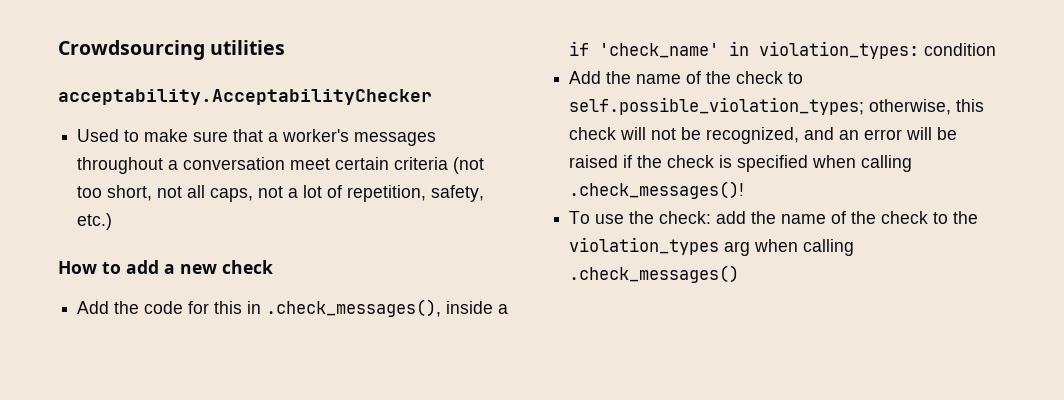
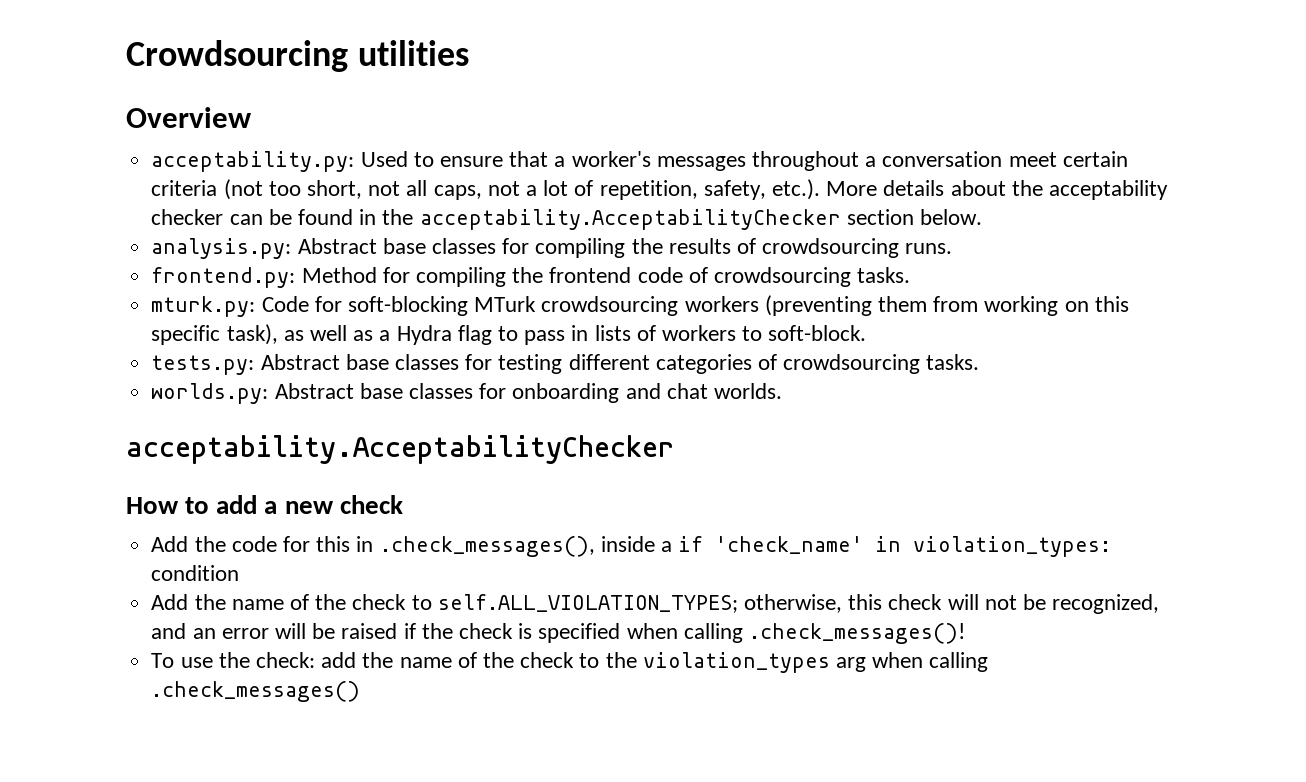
[58,89,432,105] [77,129,229,142] acceptability.AcceptabilityChecker // Used to make sure -> [126,107,251,128] [151,151,503,172] Overview // acceptability.py: Used to ensure
[77,213,113,230] etc.) -> [772,179,1169,200] [151,209,982,230] [151,238,953,259] [151,267,911,288] [151,295,1129,317] [151,324,867,345] [151,354,980,375] [151,383,782,404] [126,435,674,464] etc.). More details about the acceptability checker can be found in the acceptability.AcceptabilityChecker section below. // analysis.py: Abstract base classes for compiling the results of crowdsourcing runs. // frontend.py: Method for compiling the frontend code of crowdsourcing tasks. // mturk.py: Code for soft-blocking MTurk crowdsourcing workers (preventing them from working on this specific task), as well as a Hydra flag to pass in lists of workers to soft-block. // tests.py: Abstract base classes for testing different categories of crowdsourcing tasks. // worlds.py: Abstract base classes for onboarding and chat worlds. // acceptability.AcceptabilityChecker
[569,97,865,115] self.possible_violation_types; -> [437,594,738,613] self.ALL_VIOLATION_TYPES;

